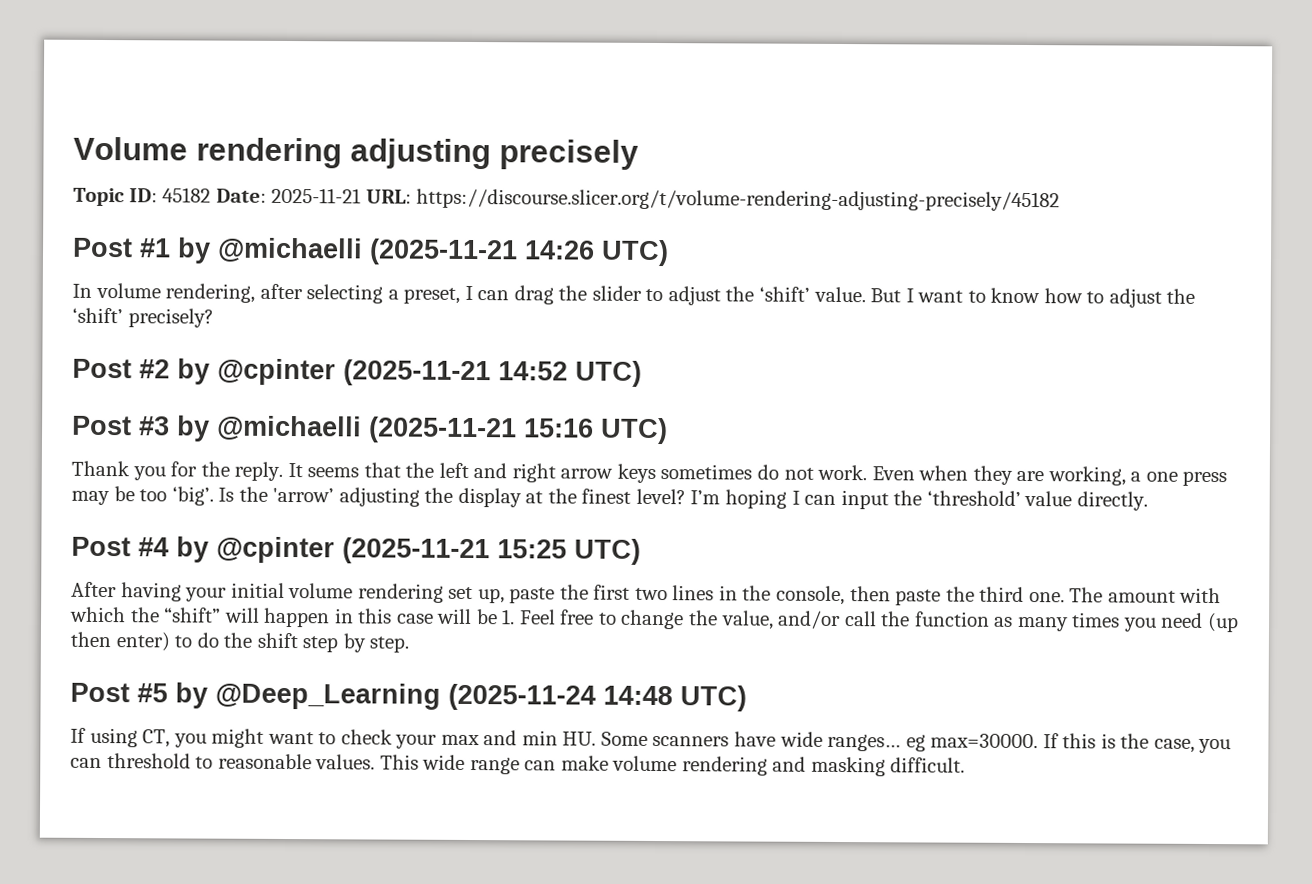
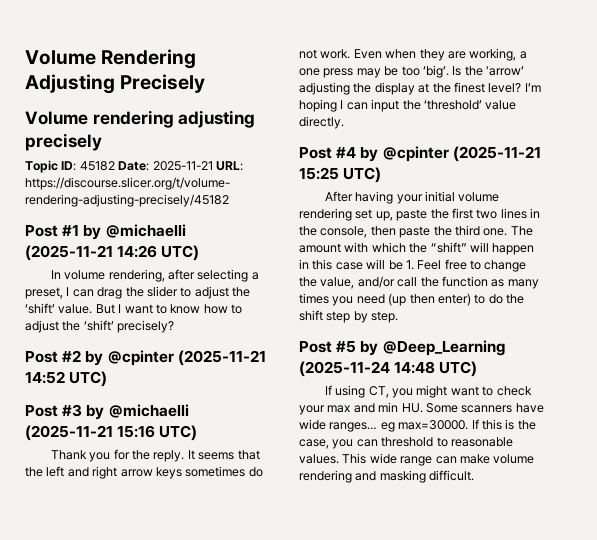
[73,136,188,161] Volume -> [25,49,197,69] [25,74,206,94] [25,111,88,125] Volume Rendering Adjusting Precisely // Volume

